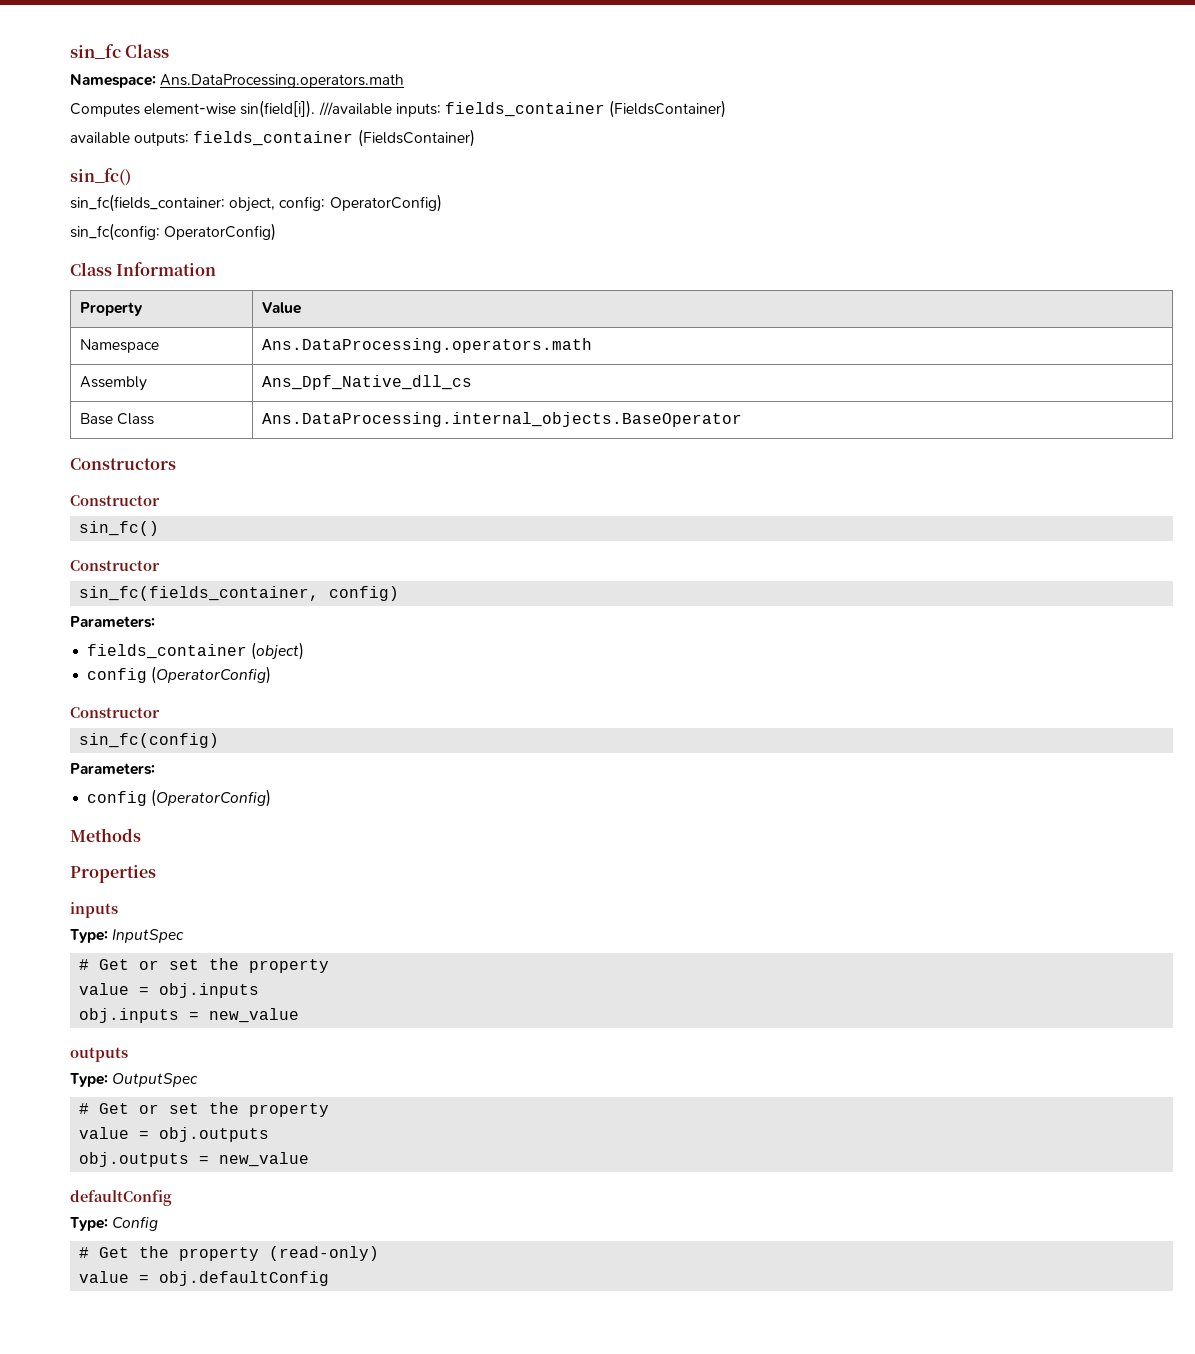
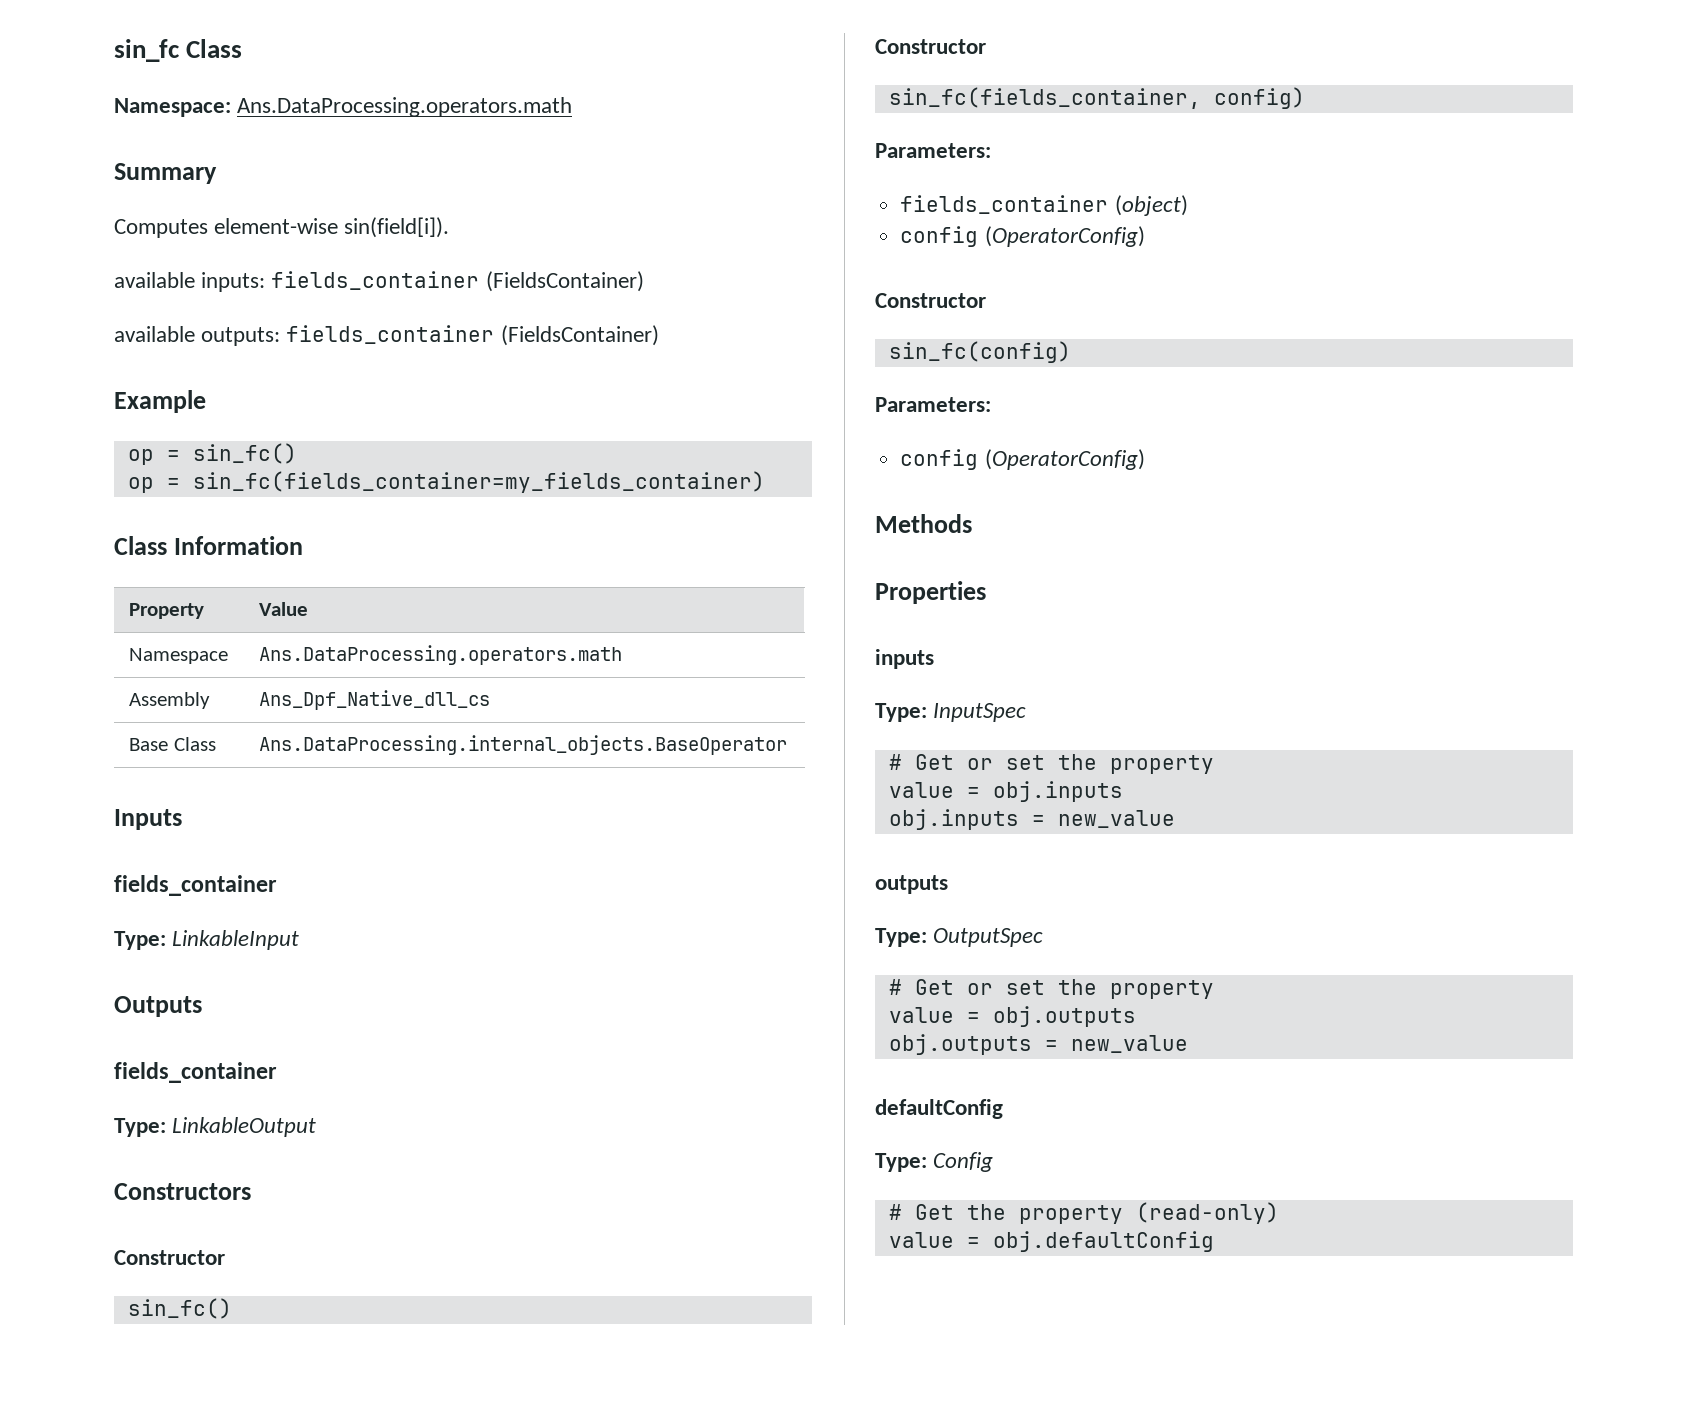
(405, 81) none -> [114,163,217,184] // Summary
[318,102,392,116] ///available -> [114,272,195,288] // available
[70,168,131,186] [70,194,442,212] [70,223,277,241] sin_fc() // sin_fc(fields_container: object, config: OperatorConfig) // sin_fc(config: OperatorConfig) -> [114,390,206,413] [127,443,297,465] [127,471,765,493] Example // op = sin_fc() // op = sin_fc(fields_container=my_fields_container)
(742, 419) none -> [114,809,182,830] [114,875,277,896] [114,930,300,950] [114,996,202,1017] [114,1062,277,1083] [114,1117,317,1137] // Inputs // fields_container // Type: LinkableInput // Outputs // fields_container // Type: LinkableOutput

